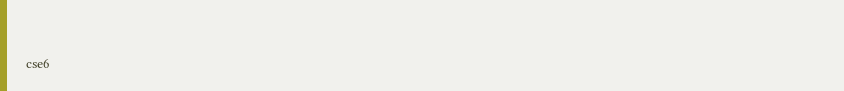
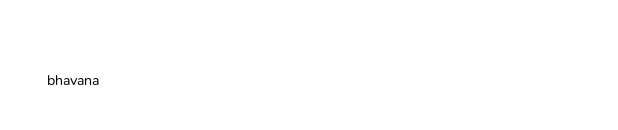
[26,59,50,68] cse6 -> [47,75,99,85] bhavana

